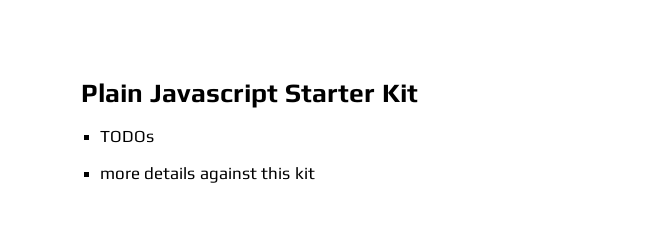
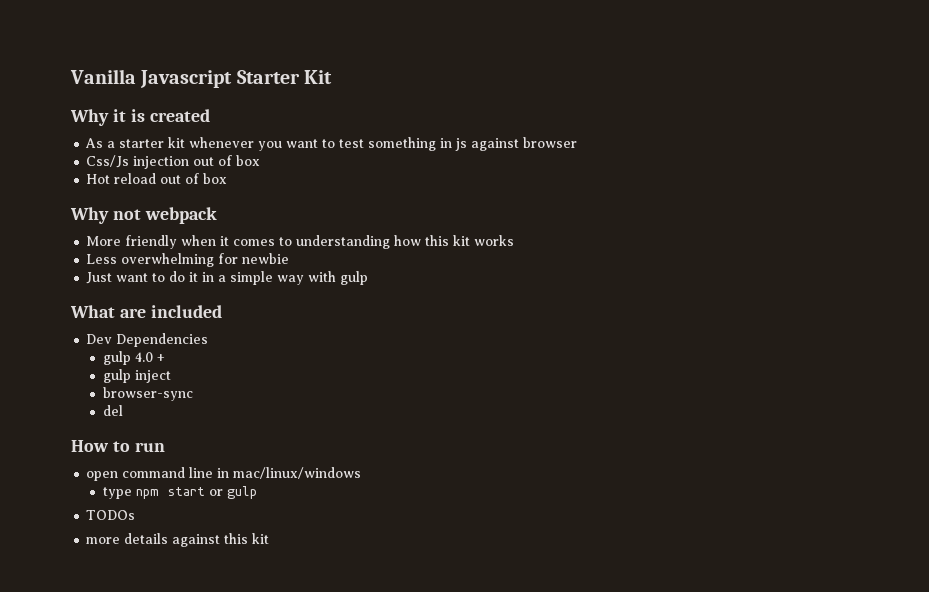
[81,83,143,103] Plain -> [70,69,136,84] Vanilla
(419, 93) none -> [70,109,210,126] [85,137,578,151] [86,155,261,169] [86,173,228,184] [70,207,217,224] [86,235,515,249] [86,253,290,267] [86,271,369,285] [70,305,222,318] [86,333,209,347] [102,351,165,365] [102,369,171,383] [102,387,193,401] [102,405,123,416] [71,440,165,452] [86,467,362,481] [102,486,257,499] // Why it is created // As a starter kit whenever you want to test something in js against browser // Css/Js injection out of box // Hot reload out of box // Why not webpack // More friendly when it comes to understanding how this kit works // Less overwhelming for newbie // Just want to do it in a simple way with gulp // What are included // Dev Dependencies // gulp 4.0 + // gulp inject // browser-sync // del // How to run // open command line in mac/linux/windows // type npm start or gulp

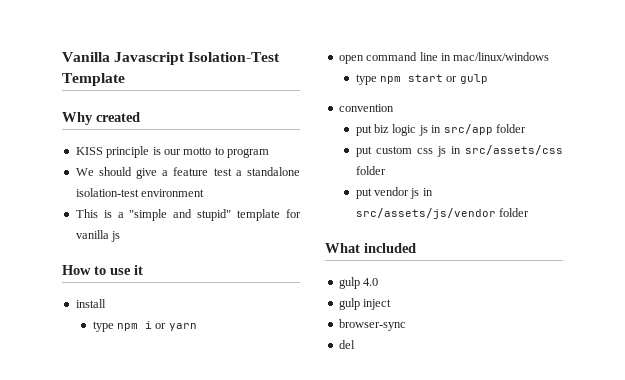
[236,70,333,84] [70,109,145,126] Starter Kit // Why it is -> [188,52,281,62] [62,73,125,86] [62,112,93,125] Isolation-Test Template // Why
[85,137,578,151] [86,155,261,169] [86,173,228,184] [70,207,217,224] [86,235,515,249] [86,253,290,267] [86,271,369,285] [70,305,222,318] [86,333,209,347] [102,351,165,365] [102,369,171,383] [102,387,193,401] [102,405,123,416] [71,440,165,452] As a starter kit whenever you want to test something in js against browser // Css/Js injection out of box // Hot reload out of box // Why not webpack // More friendly when it comes to understanding how this kit works // Less overwhelming for newbie // Just want to do it in a simple way with gulp // What are included // Dev Dependencies // gulp 4.0 + // gulp inject // browser-sync // del // How to run -> [75,146,269,158] [75,167,300,179] [75,188,205,197] [75,209,301,221] [75,230,121,242] [62,265,143,275] [75,299,106,308] [92,321,197,332] KISS principle is our motto to program // We should give a feature test a standalone isolation-test environment // This is a "simple and stupid" template for vanilla js // How to use it // install // type npm i or yarn
[86,510,136,520] [86,533,270,547] TODOs // more details against this kit -> [338,104,394,112] [355,124,526,136] [355,145,563,157] [355,166,386,175] [355,187,433,199] [355,208,530,219] [325,243,416,253] [338,277,379,289] [338,298,392,310] [338,319,406,331] [338,340,355,349] convention // put biz logic js in src/app folder // put custom css js in src/assets/css folder // put vendor js in src/assets/js/vendor folder // What included // gulp 4.0 // gulp inject // browser-sync // del

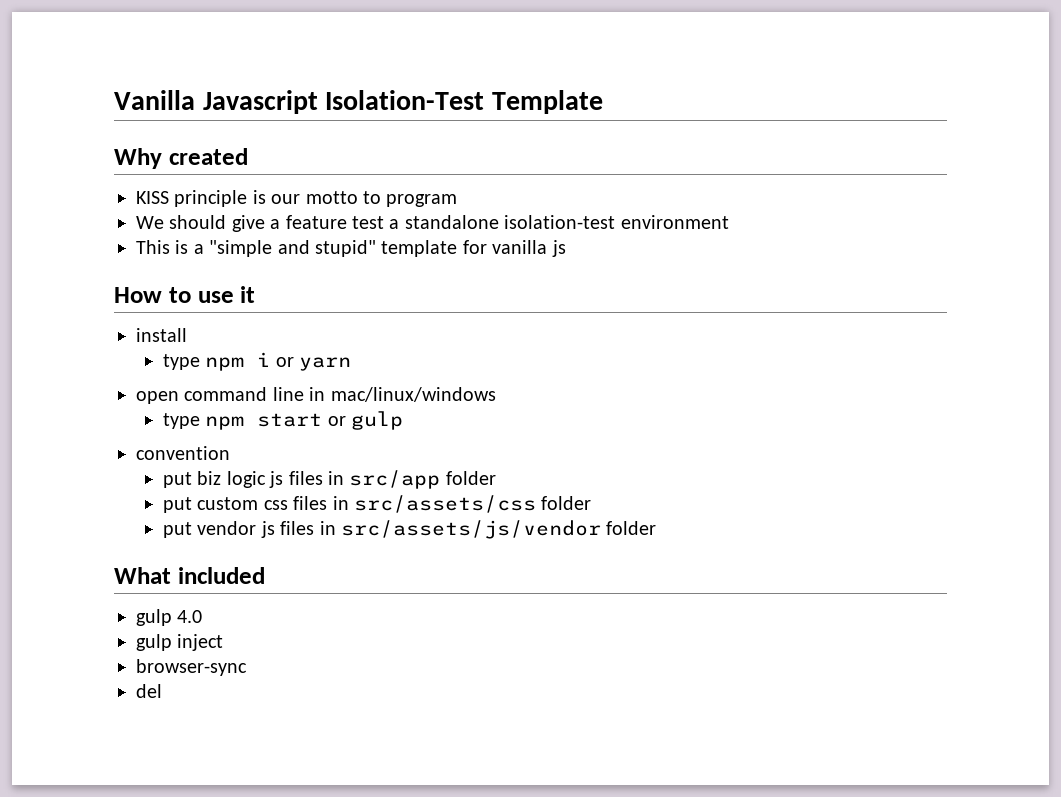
(428, 130) none -> [288,471,323,485] files
[436,146,446,157] js -> [293,496,328,510] files
(420, 193) none -> [280,521,315,535] files

